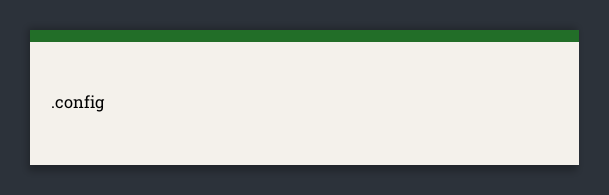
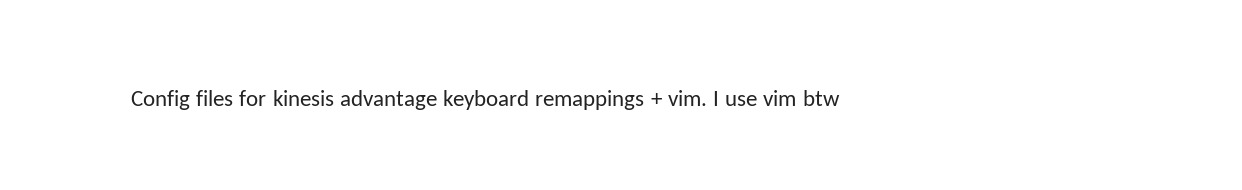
[51,95,105,112] .config -> [131,90,840,110] Config files for kinesis advantage keyboard remappings + vim. I use vim btw

